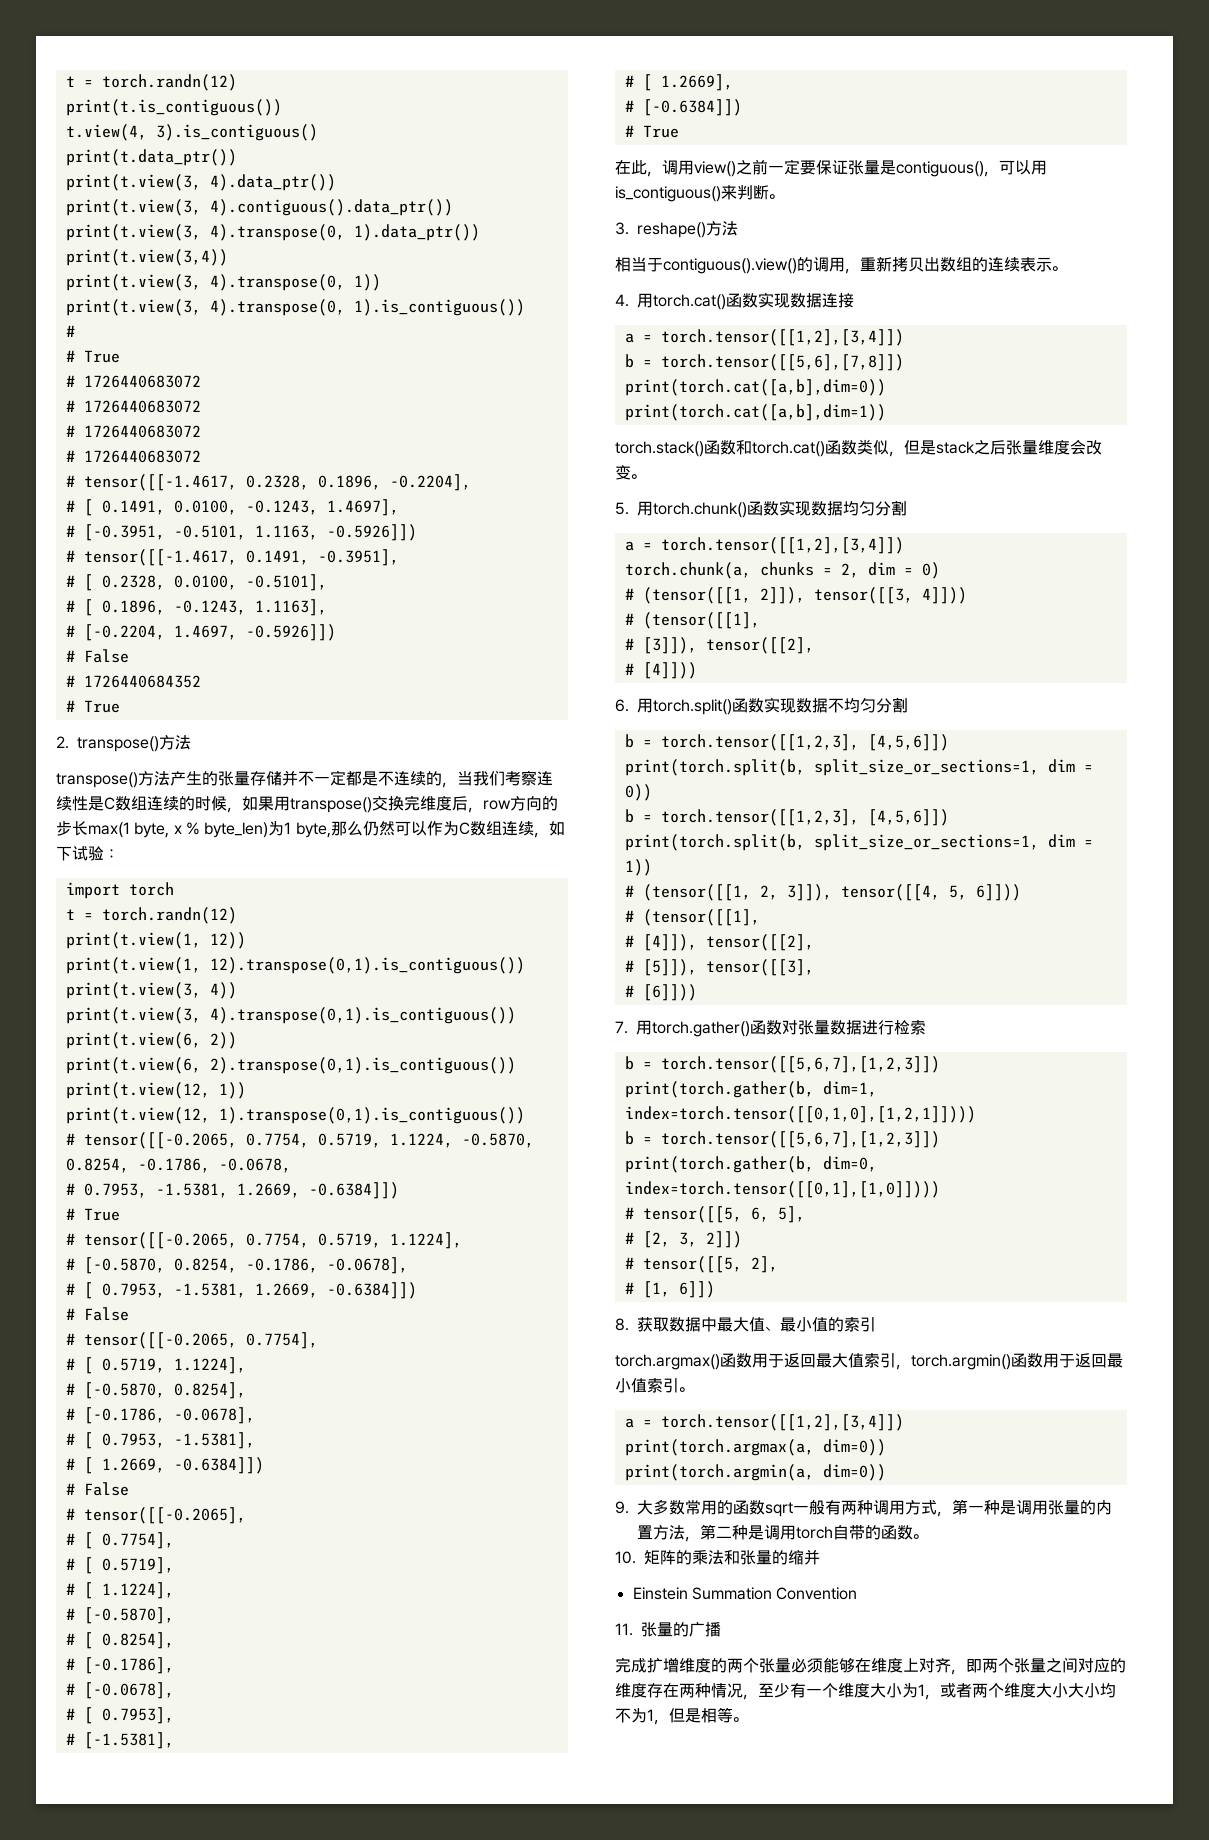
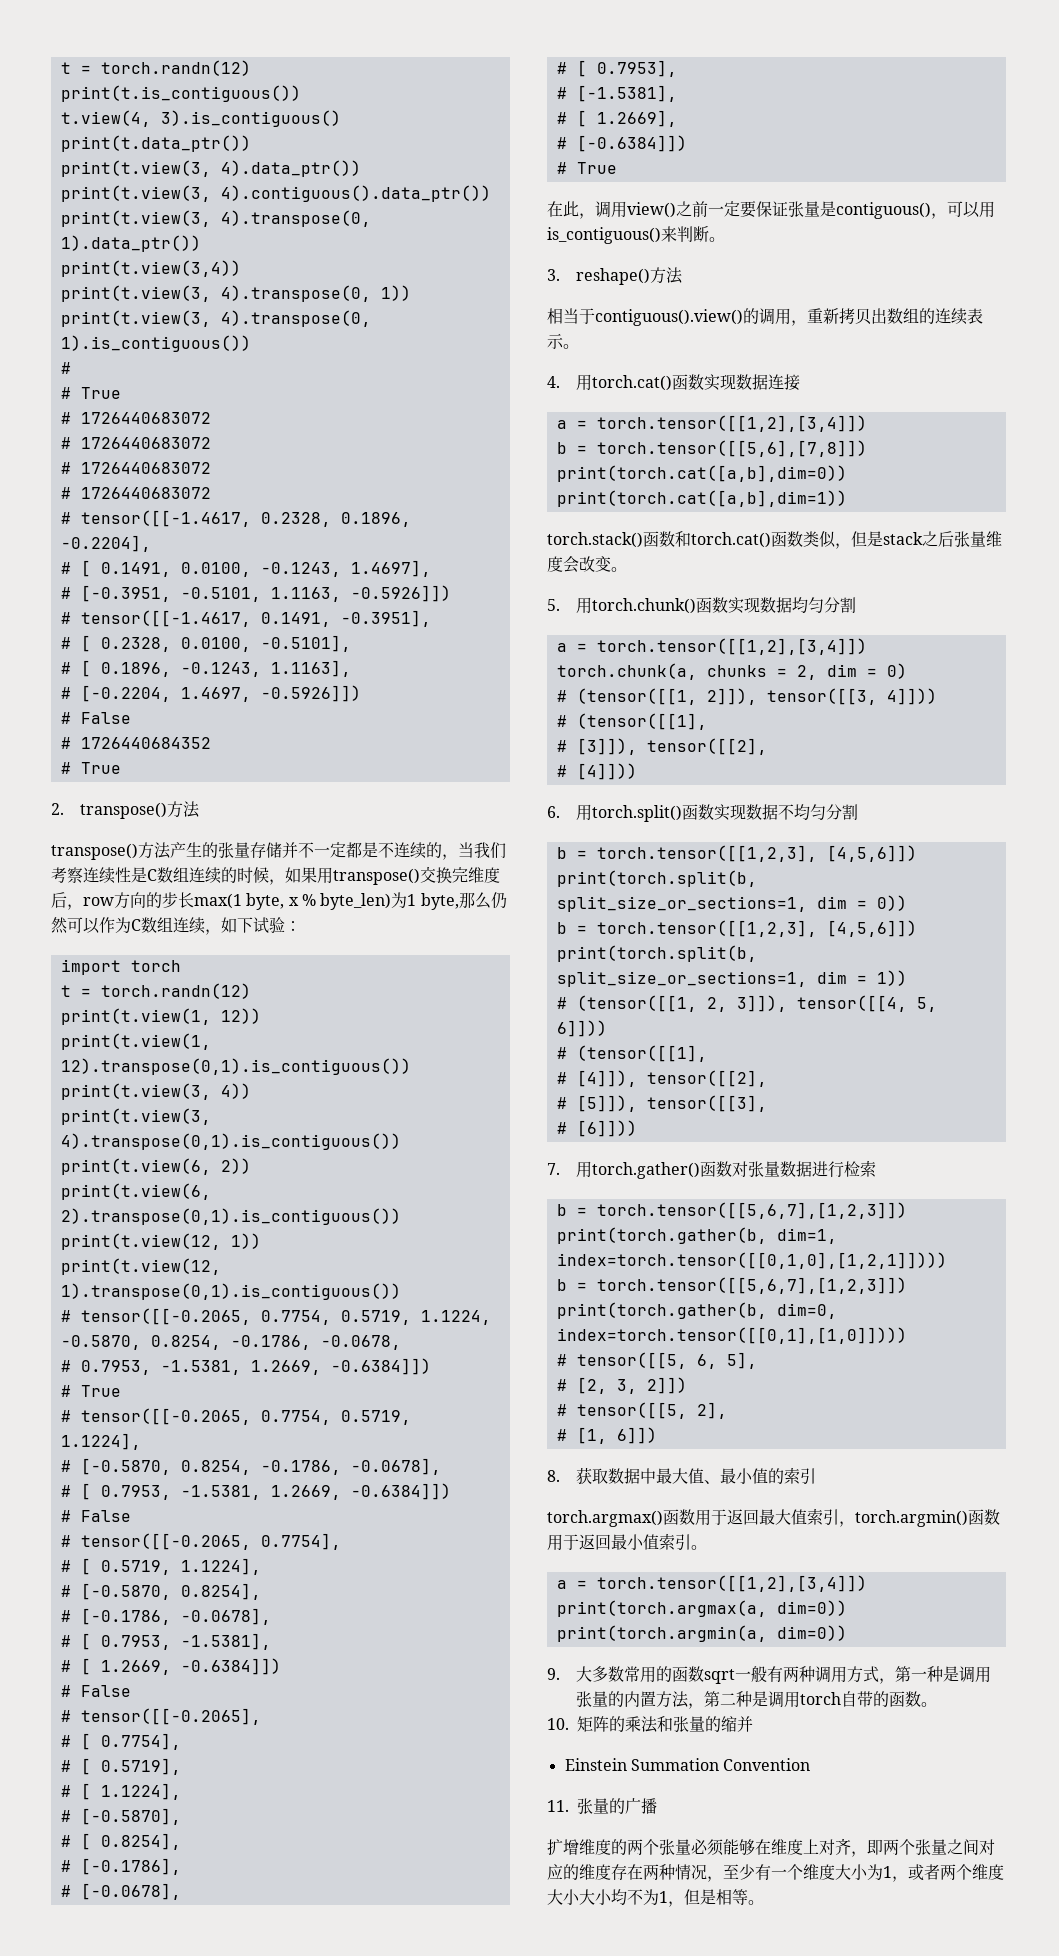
[615,1657,647,1673] 完成 -> (657, 1806) none

